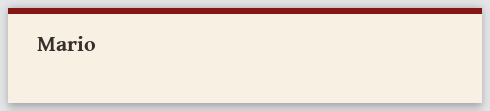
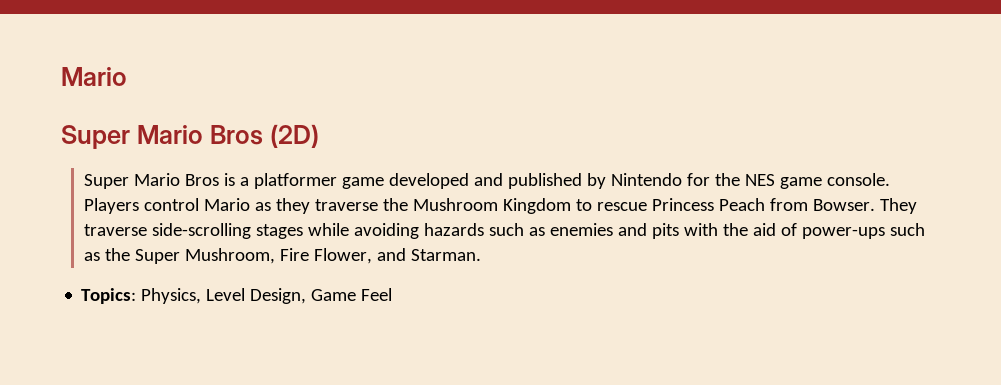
[37,36,96,51] Mario -> [61,67,127,86] [61,124,319,149] [84,173,891,189] [84,198,918,214] [84,223,926,239] [84,248,482,264] [81,288,393,304] Mario // Super Mario Bros (2D) // Super Mario Bros is a platformer game developed and published by Nintendo for the NES game console. Players control Mario as they traverse the Mushroom Kingdom to rescue Princess Peach from Bowser. They traverse side-scrolling stages while avoiding hazards such as enemies and pits with the aid of power-ups such as the Super Mushroom, Fire Flower, and Starman. // Topics: Physics, Level Design, Game Feel

